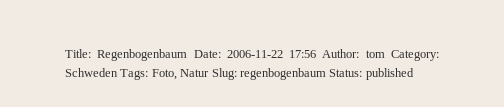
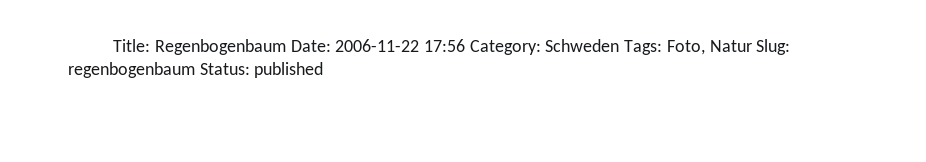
[322,49,385,58] Author: tom -> (466, 45) none

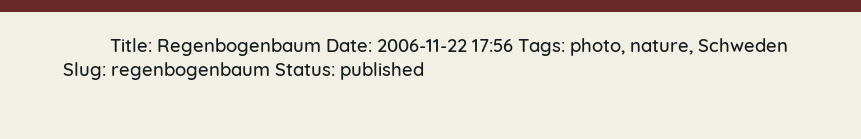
[469,39,752,55] Category: Schweden Tags: Foto, Natur -> [517,38,788,56] Tags: photo, nature, Schweden

